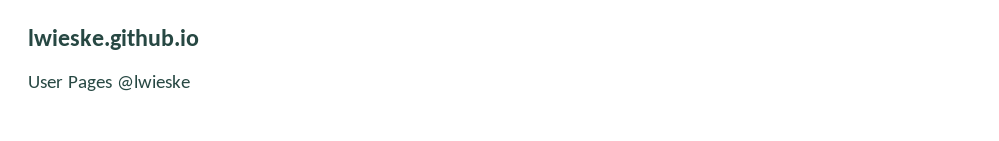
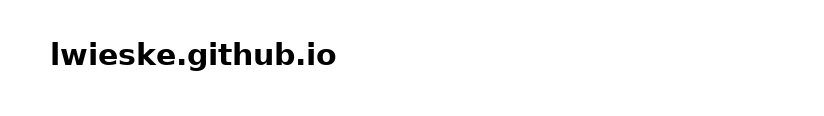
[28,75,190,91] // User Pages @lwieske -> (337, 56) none

